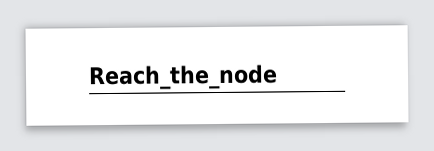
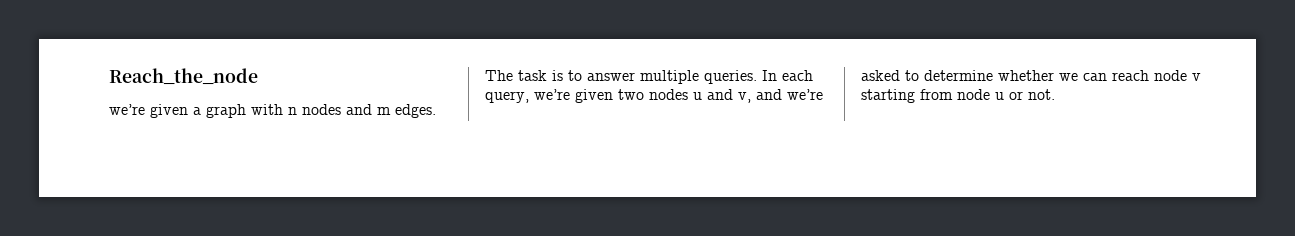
(278, 77) none -> [109,104,436,118] [485,70,813,84] [485,89,823,103] [861,70,1201,81] [861,89,1055,103] // we’re given a graph with n nodes and m edges. The task is to answer multiple queries. In each query, we’re given two nodes u and v, and we’re asked to determine whether we can reach node v starting from node u or not.

